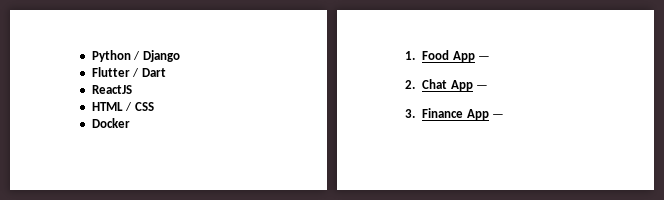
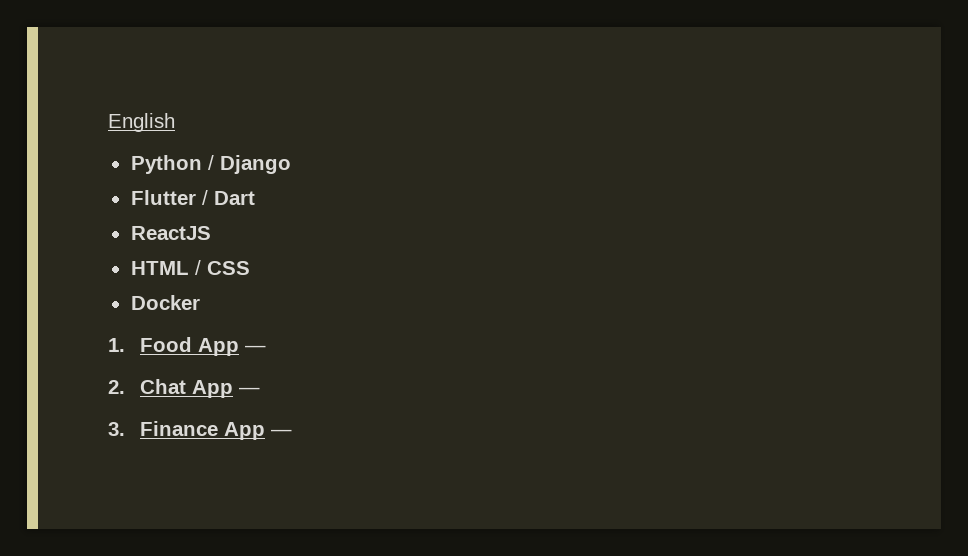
(91, 56) none -> [108,113,175,132] English //

